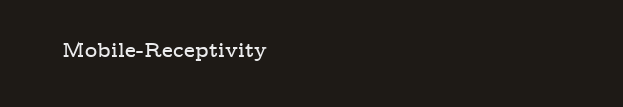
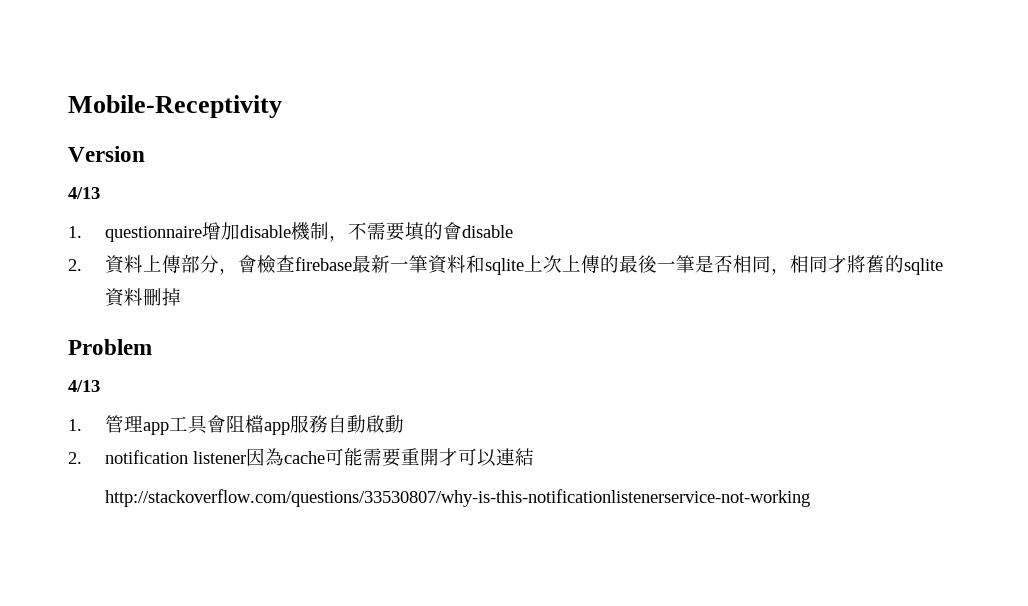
(267, 51) none -> [68,146,145,162] [68,187,100,199] [68,222,513,242] [68,255,943,275] [104,288,181,307] [68,339,152,355] [68,380,100,392] [68,415,404,435] [68,448,534,467] [104,489,810,507] // Version // 4/13 // 1. questionnaire增加disable機制，不需要填的會disable // 2.資料上傳部分，會檢查firebase最新一筆資料和sqlite上次上傳的最後一筆是否相同，相同才將舊的sqlite資料刪掉 // Problem // 4/13 // 1.管理app工具會阻檔app服務自動啟動 // 2. notification listener因為cache可能需要重開才可以連結 // http://stackoverflow.com/questions/33530807/why-is-this-notificationlistenerservice-not-working

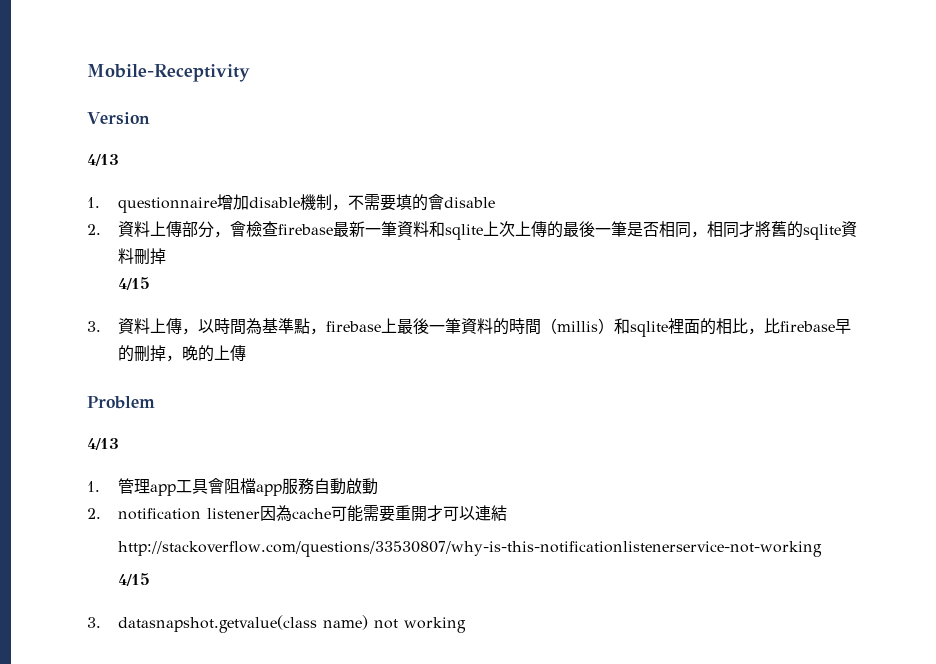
(181, 297) none -> [118,277,151,290] [87,318,852,337] [118,345,247,362] // 4/15 // 3.資料上傳，以時間為基準點，firebase上最後一筆資料的時間（millis）和sqlite裡面的相比，比firebase早的刪掉，晚的上傳
(810, 498) none -> [118,573,151,586] [87,615,467,633] // 4/15 // 3. datasnapshot.getvalue(class name) not working

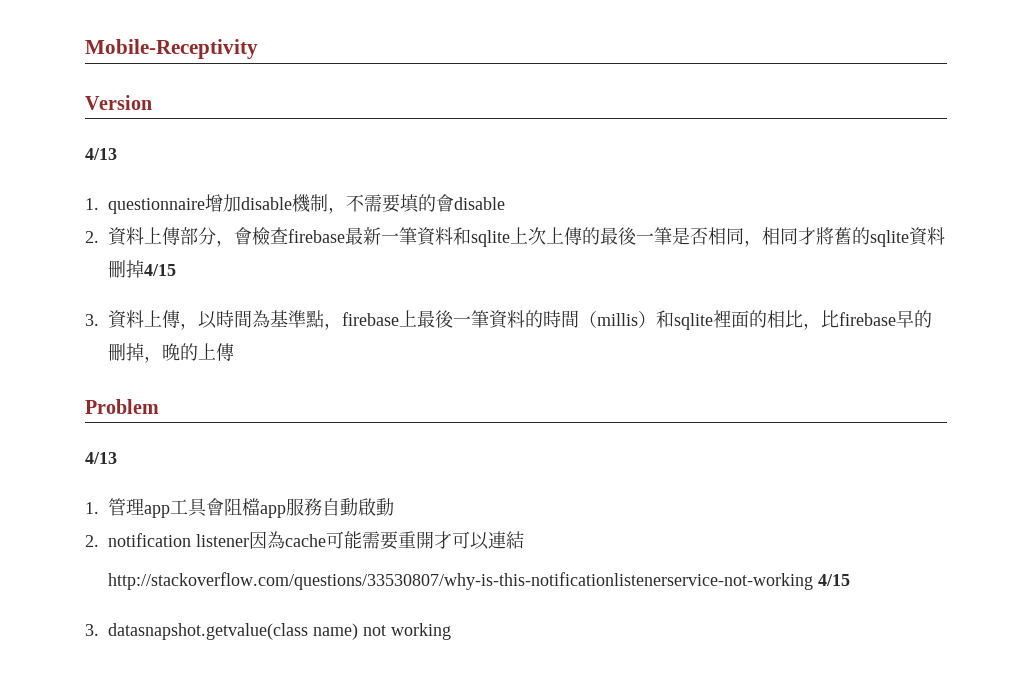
(167, 256) // -> (145, 269) none
(823, 549) // -> (814, 581) none

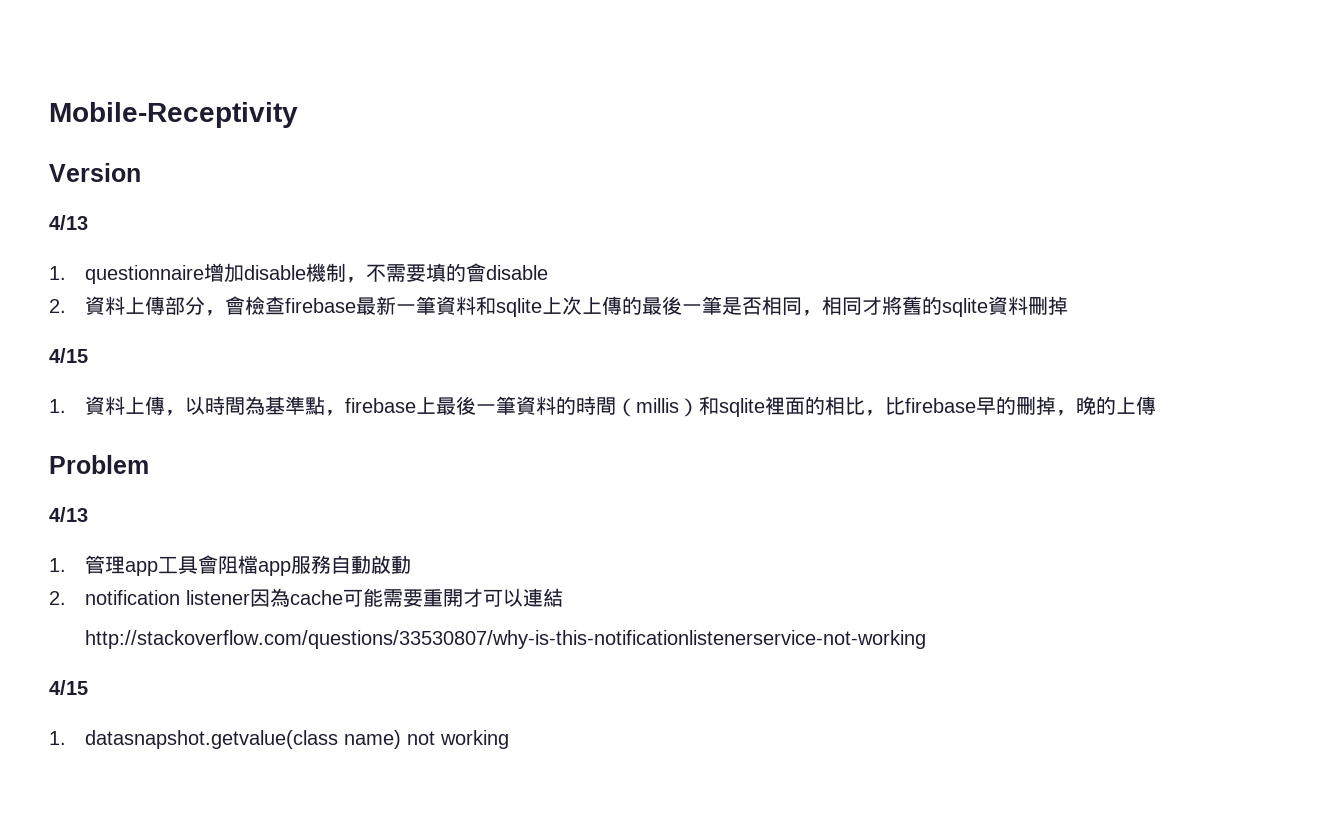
[144,264,177,276] [85,314,99,326] 4/15 // 3. -> [49,348,88,363] [49,399,66,413] // 4/15 // 1.
[818,574,851,586] [85,624,99,636] 4/15 // 3. -> [49,680,88,695] [49,731,66,745] // 4/15 // 1.

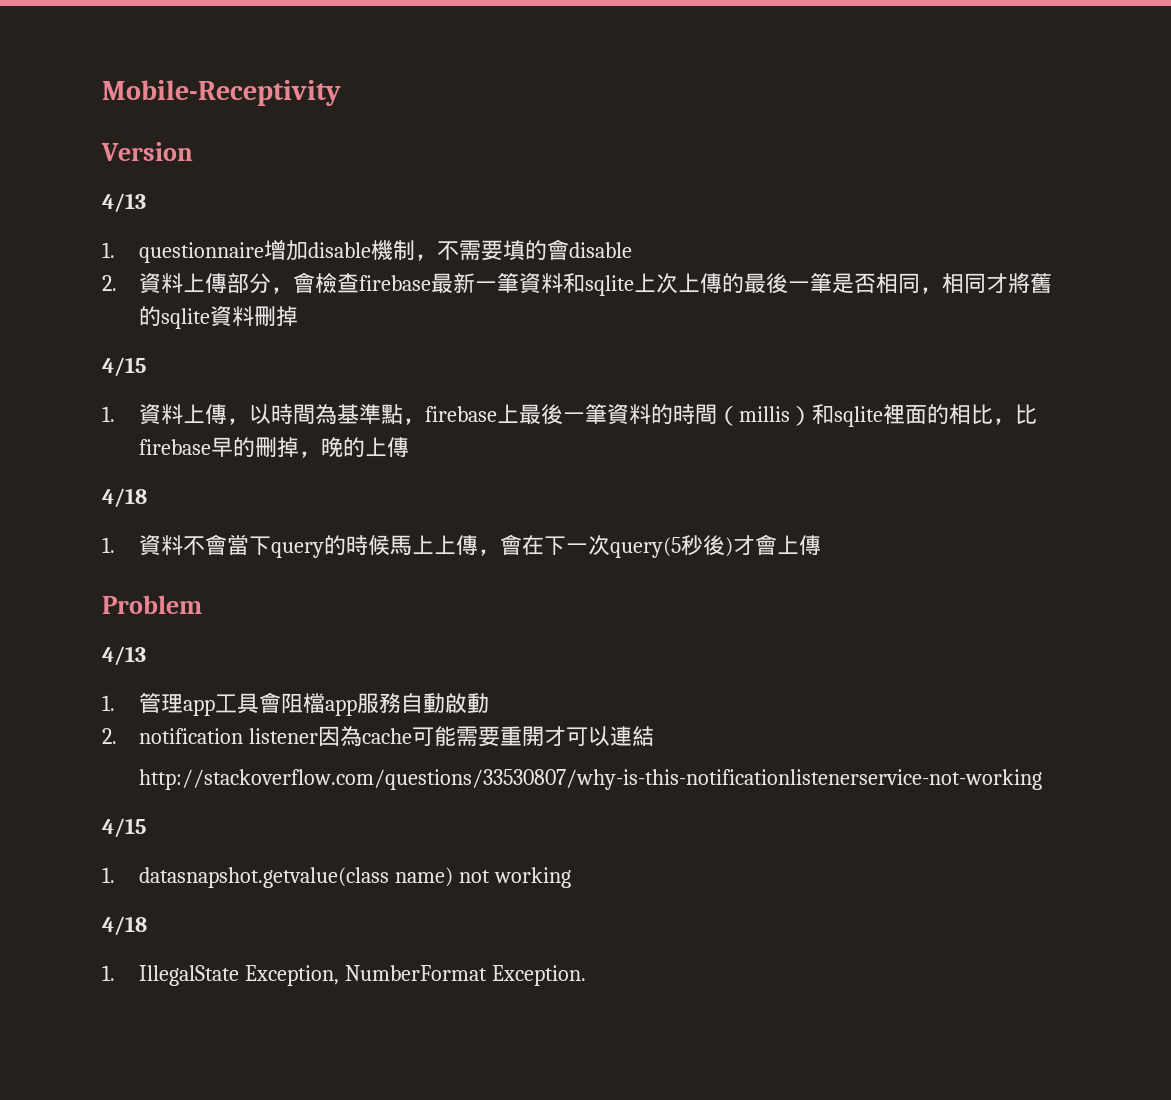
(1156, 405) none -> [102,488,147,508] [102,534,822,558] // 4/18 // 1.資料不會當下query的時候馬上上傳，會在下一次query(5秒後)才會上傳
(509, 739) none -> [102,916,147,936] [102,965,587,986] // 4/18 // 1. IllegalState Exception, NumberFormat Exception.

